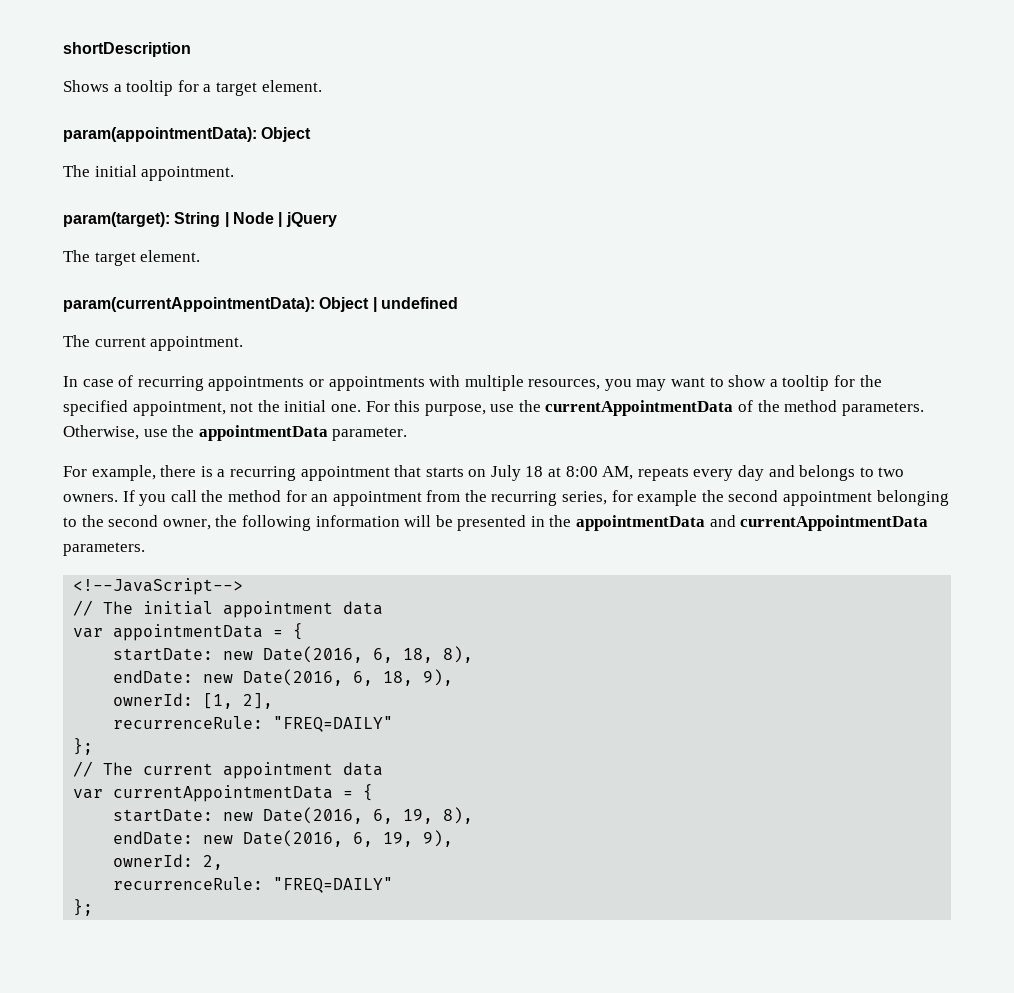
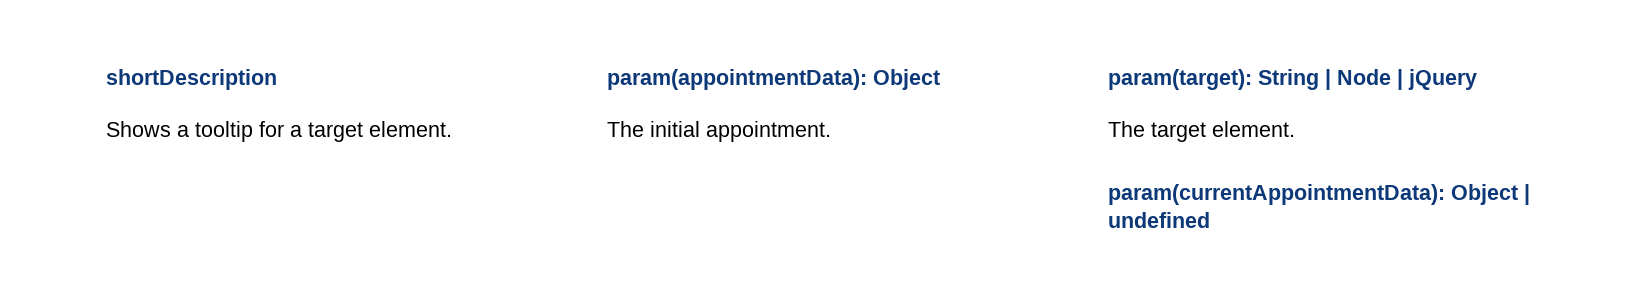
[63,335,244,351] [63,375,882,391] [63,400,924,416] [63,425,408,441] [63,465,905,481] [63,490,949,506] [63,515,929,531] [63,542,145,556] [73,578,244,595] [73,600,384,618] [73,623,304,641] [113,646,474,663] [113,669,454,686] [113,693,274,709] [113,716,394,732] [73,738,94,755] [73,761,384,779] [73,784,374,802] [113,807,474,824] [113,830,454,847] [113,854,224,870] [113,877,394,893] [73,899,94,916] // The current appointment. // In case of recurring appointments or appointments with multiple resources, you may want to show a tooltip for the specified appointment, not the initial one. For this purpose, use the currentAppointmentData of the method parameters. Otherwise, use the appointmentData parameter. // For example, there is a recurring appointment that starts on July 18 at 8:00 AM, repeats every day and belongs to two owners. If you call the method for an appointment from the recurring series, for example the second appointment belonging to the second owner, the following information will be presented in the appointmentData and currentAppointmentData parameters. // <!--JavaScript--> // // The initial appointment data // var appointmentData = { // startDate: new Date(2016, 6, 18, 8), // endDate: new Date(2016, 6, 18, 9), // ownerId: [1, 2], // recurrenceRule: "FREQ=DAILY" // }; // // The current appointment data // var currentAppointmentData = { // startDate: new Date(2016, 6, 19, 8), // endDate: new Date(2016, 6, 19, 9), // ownerId: 2, // recurrenceRule: "FREQ=DAILY" // }; -> (1210, 220) none

